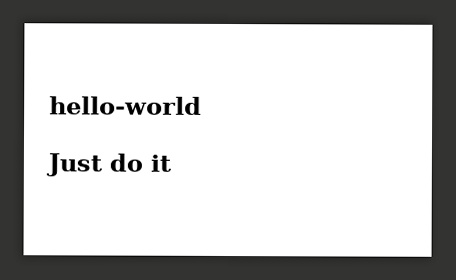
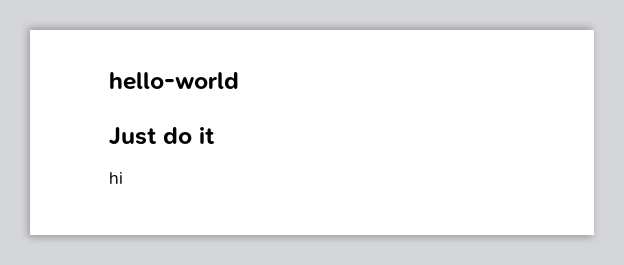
(171, 163) none -> [109,172,123,184] // hi

